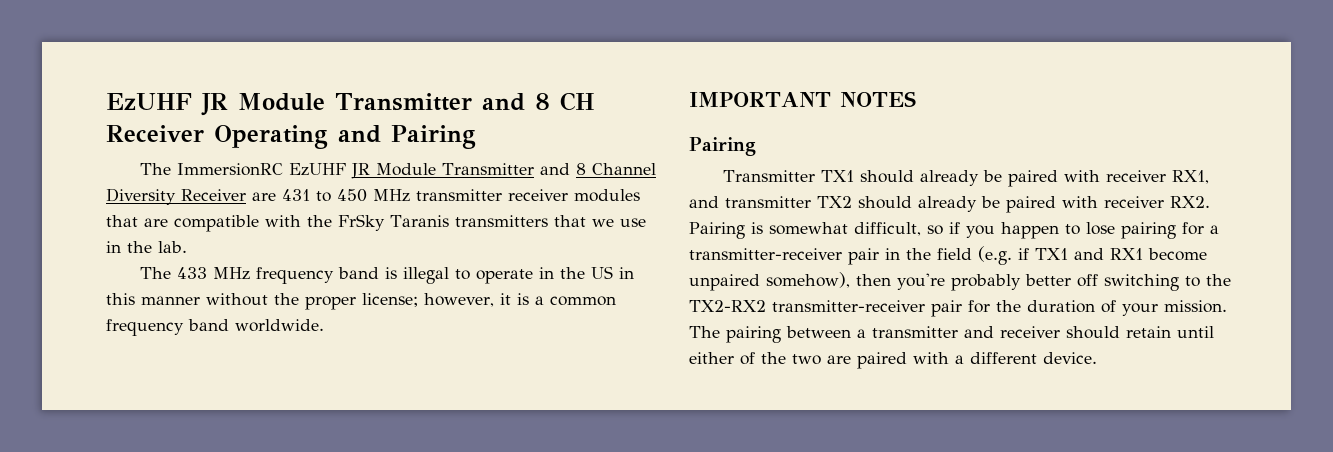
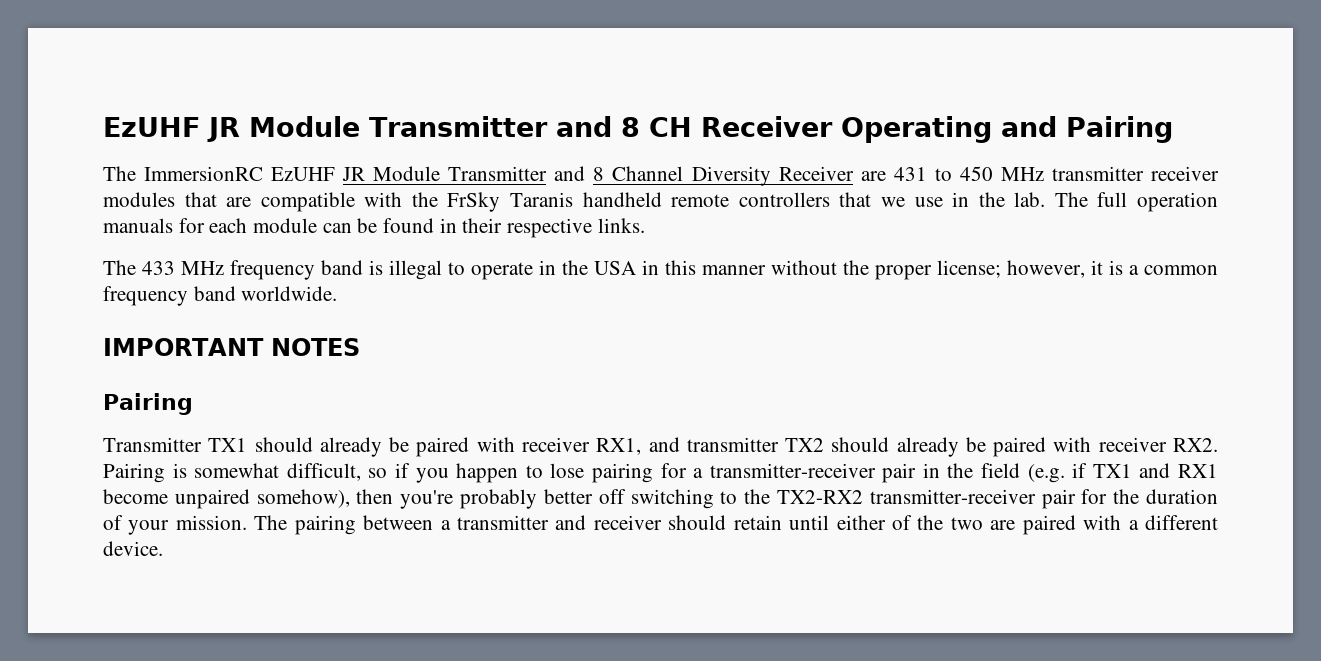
[454,215,548,227] transmitters -> [582,192,830,207] handheld remote controllers
(187, 247) none -> [1054,192,1218,212] [103,218,645,238] The full operation manuals for each module can be found in their respective links.
[591,266,614,279] US -> [594,261,636,275] USA

